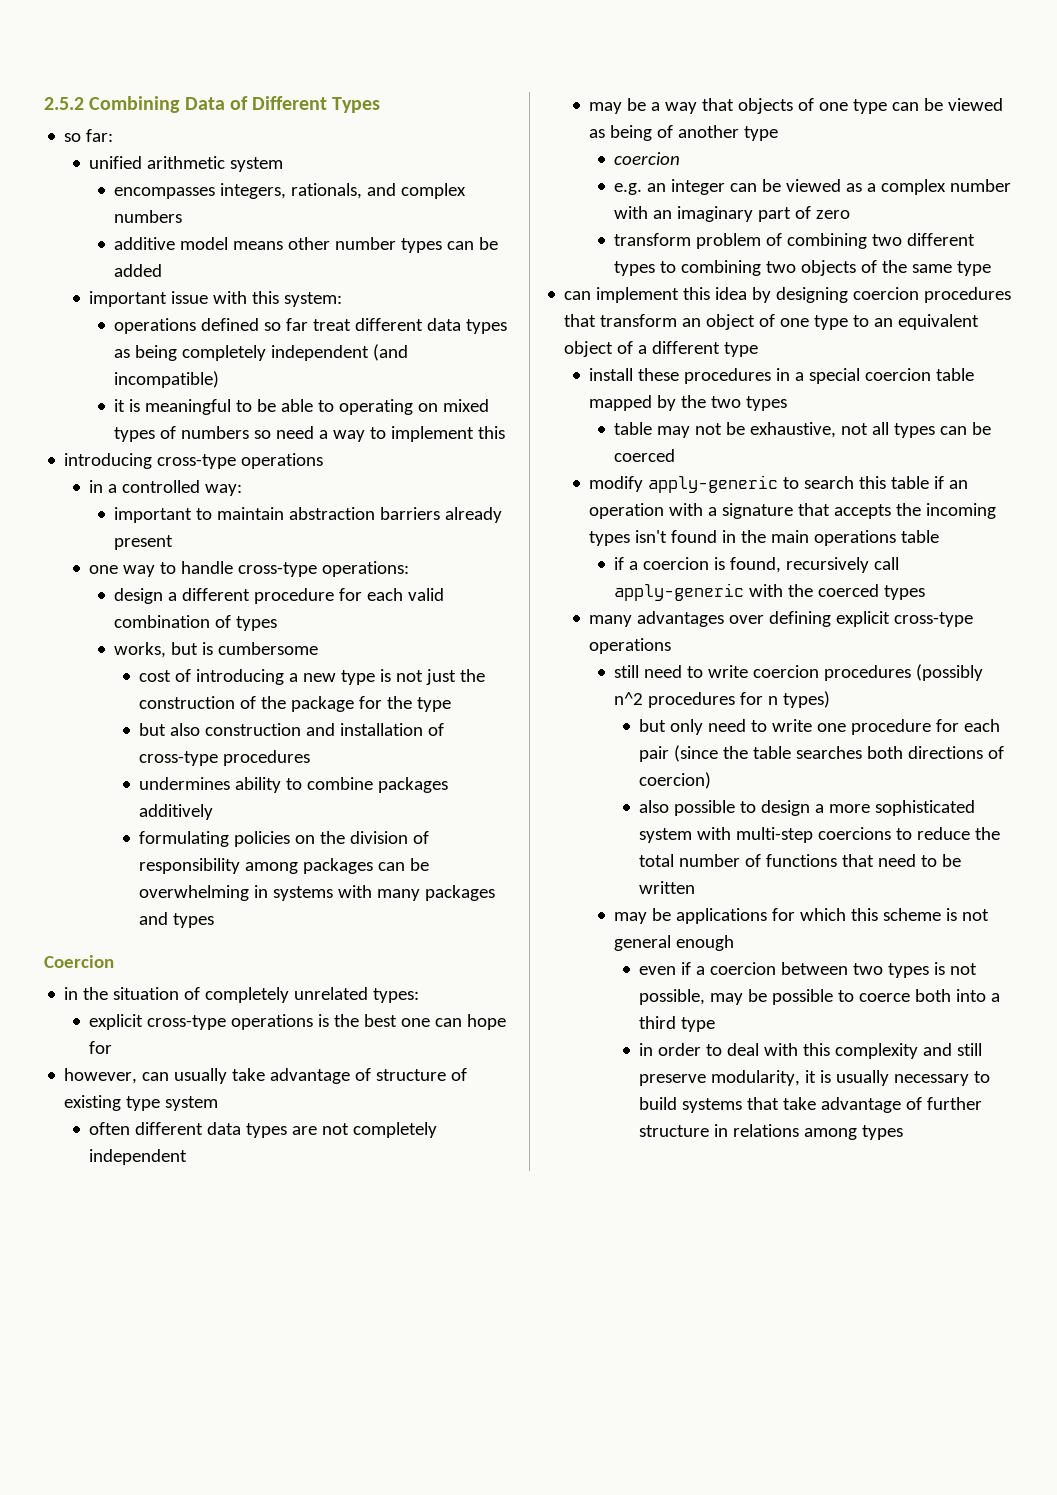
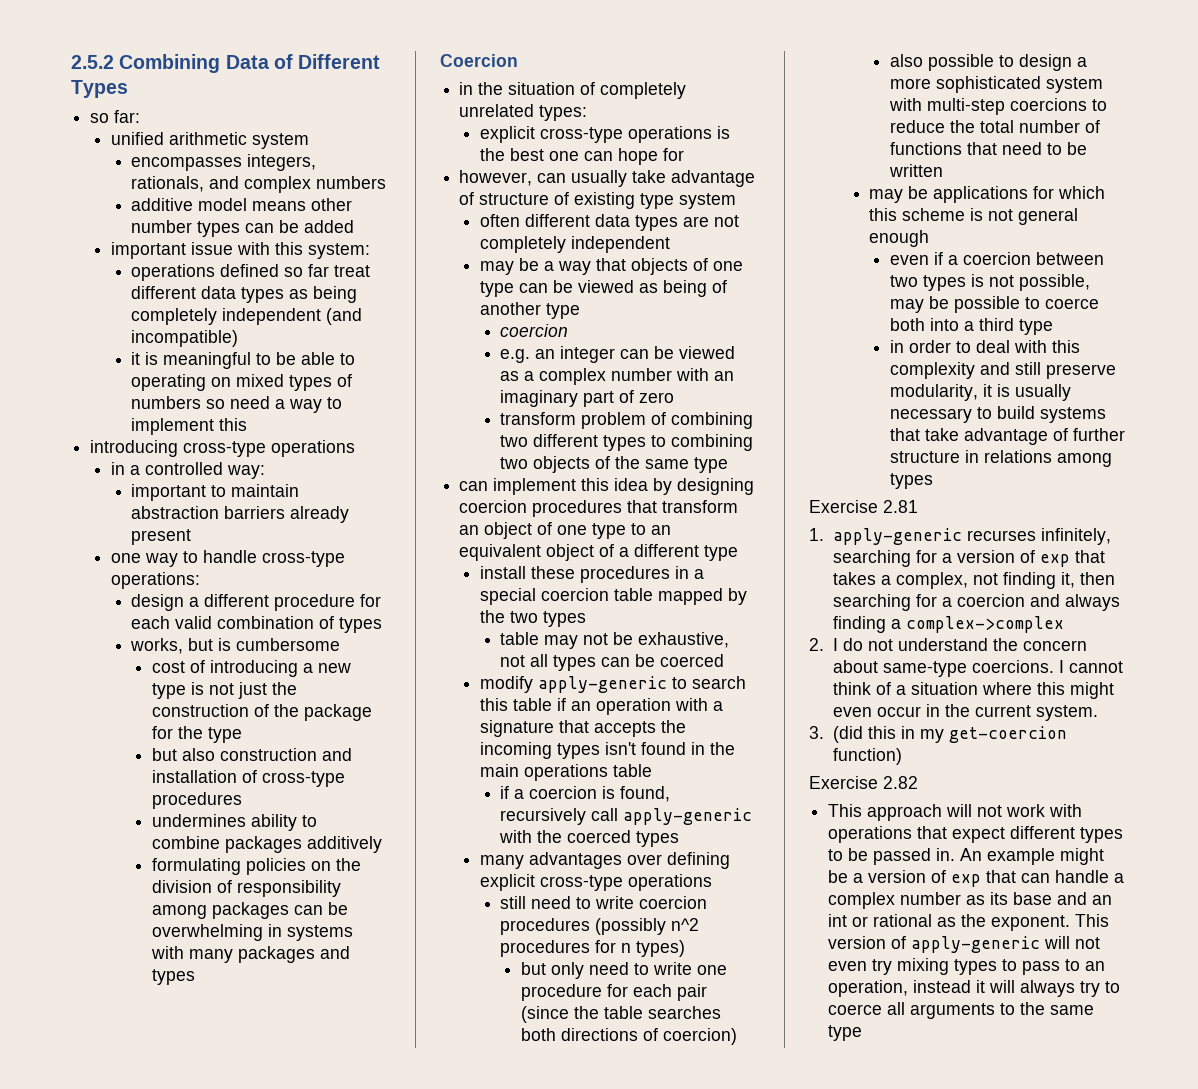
(904, 1132) none -> [809,500,918,513] [809,528,1111,545] [832,550,1105,567] [832,572,1115,589] [832,594,1120,611] [832,616,1064,633] [809,638,1087,651] [832,660,1123,677] [832,682,1114,699] [832,704,1098,721] [809,726,1067,743] [832,748,902,765] [809,776,918,789] [828,804,1083,821] [828,826,1124,843] [828,848,1105,865] [828,870,1125,887] [828,892,1113,909] [828,914,1110,931] [828,936,1101,953] [828,958,1106,975] [828,980,1121,997] [828,1002,1095,1019] [828,1025,863,1041] // Exercise 2.81 // 1. apply-generic recurses infinitely, searching for a version of exp that takes a complex, not finding it, then searching for a coercion and always finding a complex->complex // 2. I do not understand the concern about same-type coercions. I cannot think of a situation where this might even occur in the current system. // 3. (did this in my get-coercion function) // Exercise 2.82 // This approach will not work with operations that expect different types to be passed in. An example might be a version of exp that can handle a complex number as its base and an int or rational as the exponent. This version of apply-generic will not even try mixing types to pass to an operation, instead it will always try to coerce all arguments to the same type

